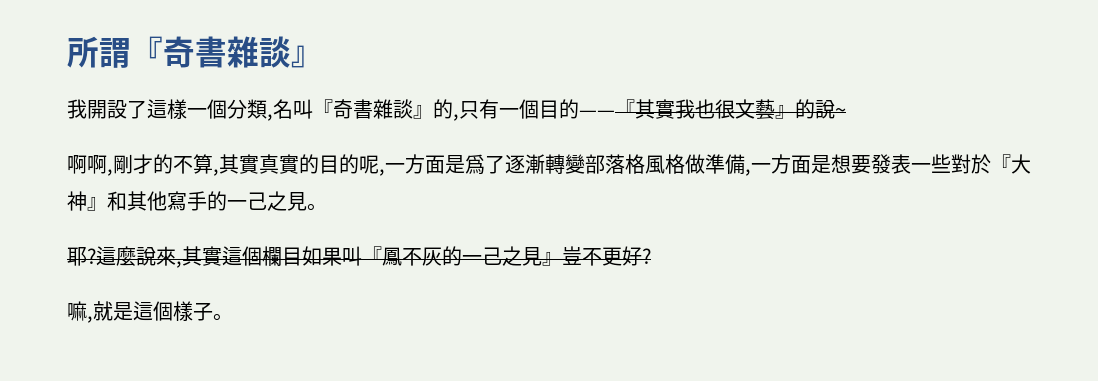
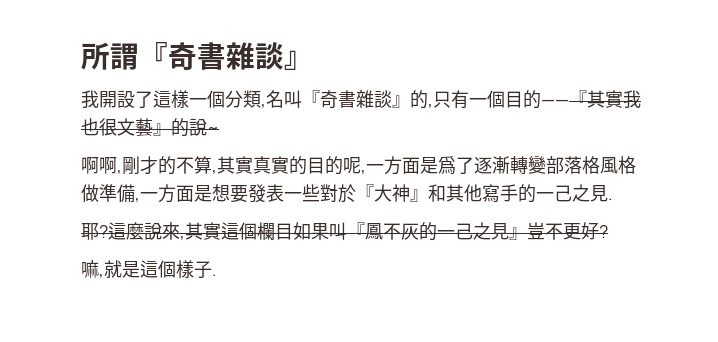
[307,203,327,211] 。 -> [608,198,613,200] .
[213,313,233,321] 。 -> [212,274,217,276] .

